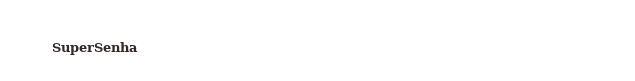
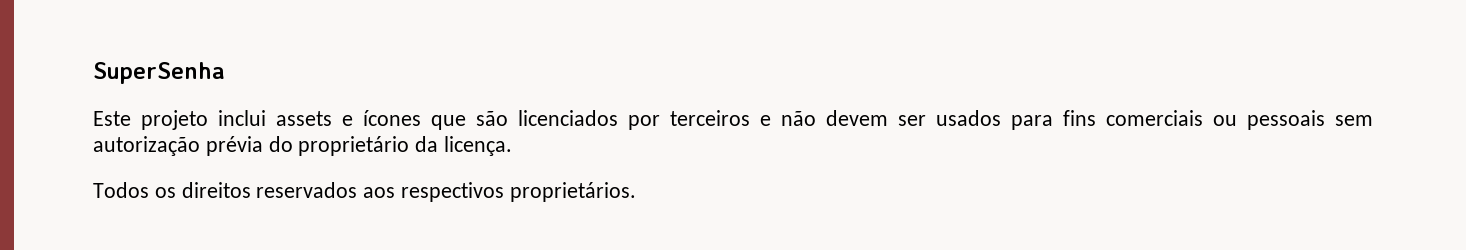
(138, 48) none -> [93,110,1373,130] [93,136,513,156] [93,182,636,202] // Este projeto inclui assets e ícones que são licenciados por terceiros e não devem ser usados para fins comerciais ou pessoais sem autorização prévia do proprietário da licença. // Todos os direitos reservados aos respectivos proprietários.

